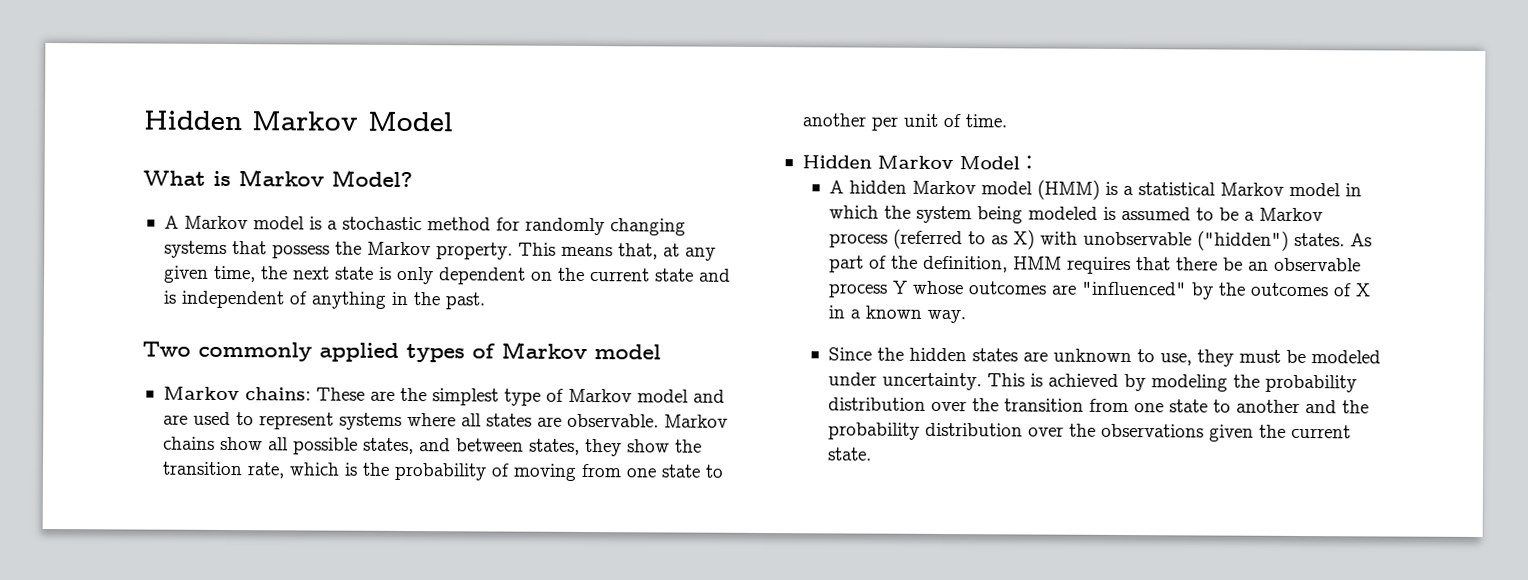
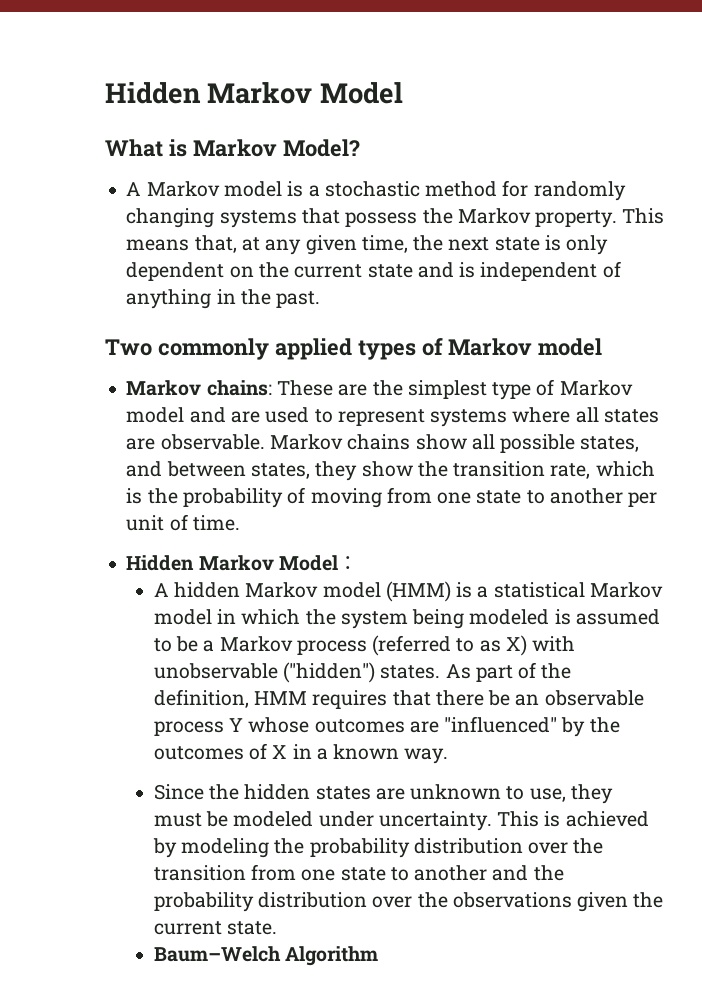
(873, 454) none -> [153,946,379,966] // Baum–Welch Algorithm

